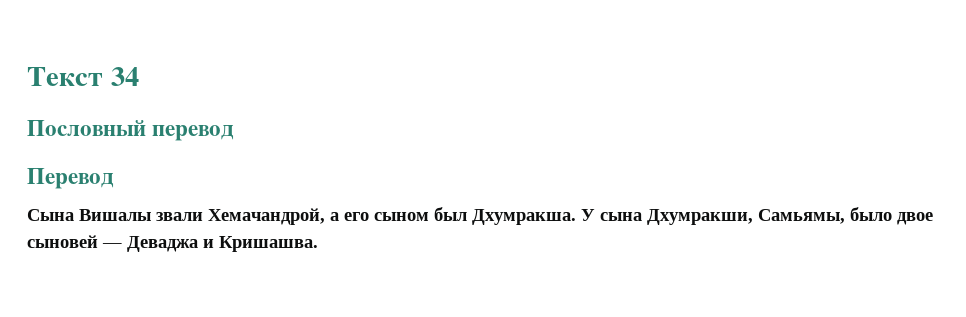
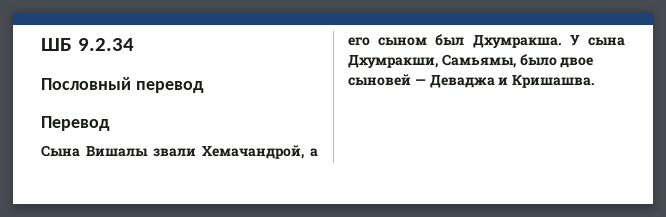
[27,67,139,86] Текст 34 -> [41,38,134,51] ШБ 9.2.34

